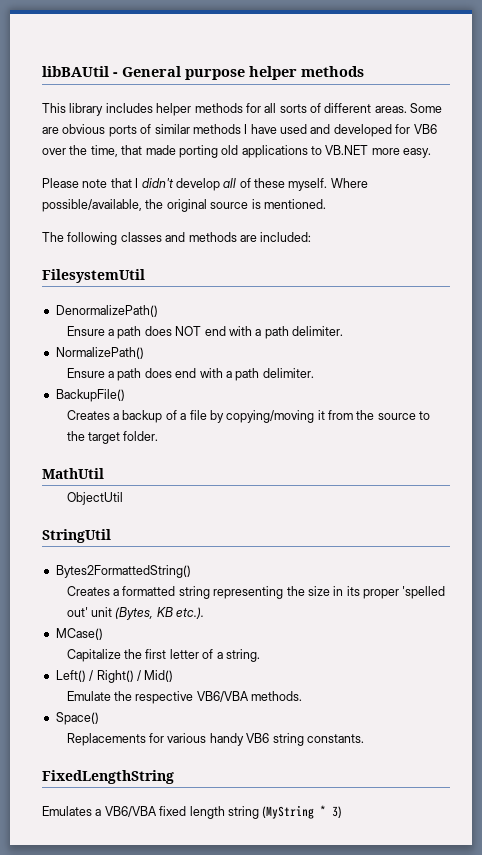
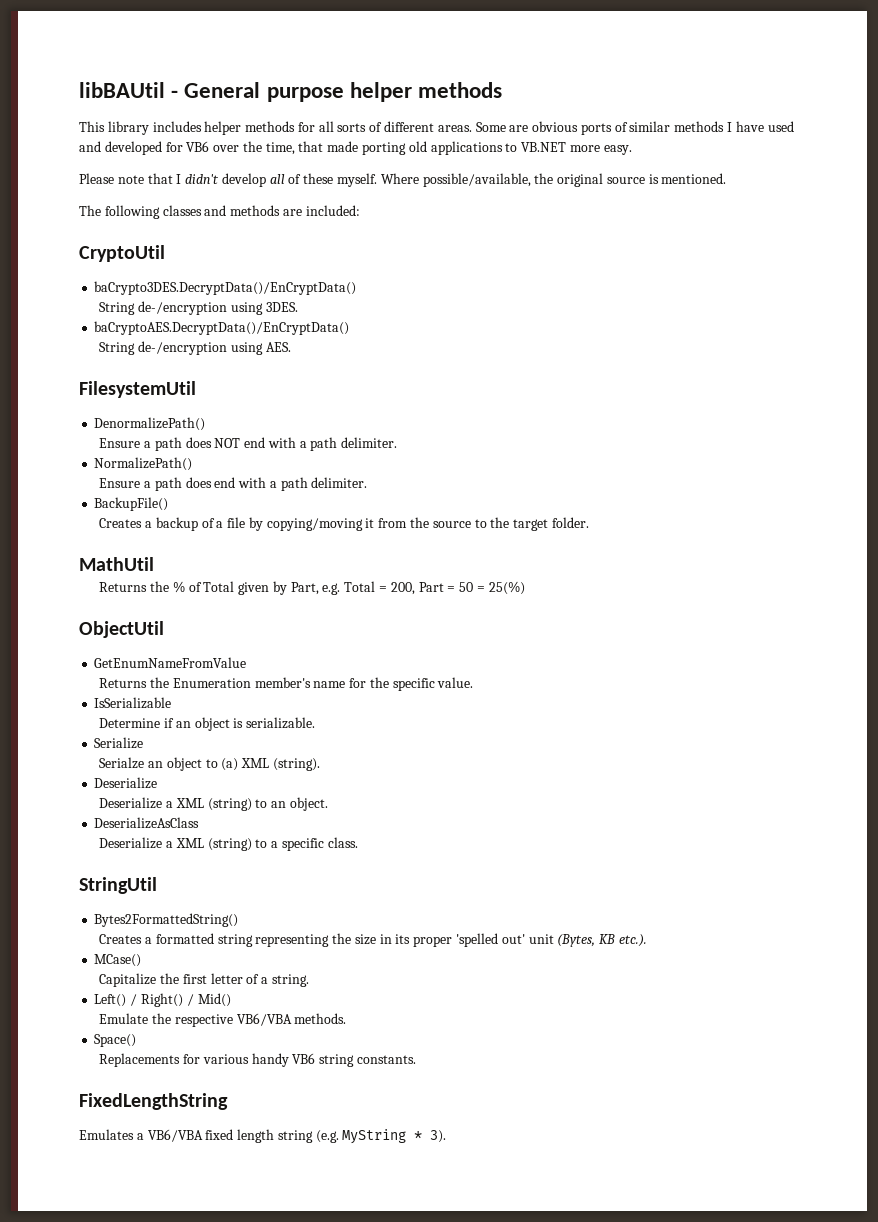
(312, 237) none -> [79,245,165,262] [94,281,357,295] [99,301,298,315] [94,321,350,335] [99,341,291,355] // CryptoUtil // baCrypto3DES.DecryptData()/EnCryptData() // String de-/encryption using 3DES. // baCryptoAES.DecryptData()/EnCryptData() // String de-/encryption using AES.
[66,492,123,505] ObjectUtil -> [99,581,525,595] [79,621,164,638] [94,657,247,668] [99,677,474,691] [94,697,172,709] [99,717,316,731] [94,737,144,749] [99,757,320,771] [94,777,158,789] [99,797,328,811] [94,817,200,829] [99,837,358,851] Returns the % of Total given by Part, e.g. Total = 200, Part = 50 = 25(%) // ObjectUtil // GetEnumNameFromValue // Returns the Enumeration member's name for the specific value. // IsSerializable // Determine if an object is serializable. // Serialize // Serialze an object to (a) XML (string). // Deserialize // Deserialize a XML (string) to an object. // DeserializeAsClass // Deserialize a XML (string) to a specific class.
[262,805,343,819] (MyString * 3) -> [315,1129,447,1144] (e.g. MyString * 3).

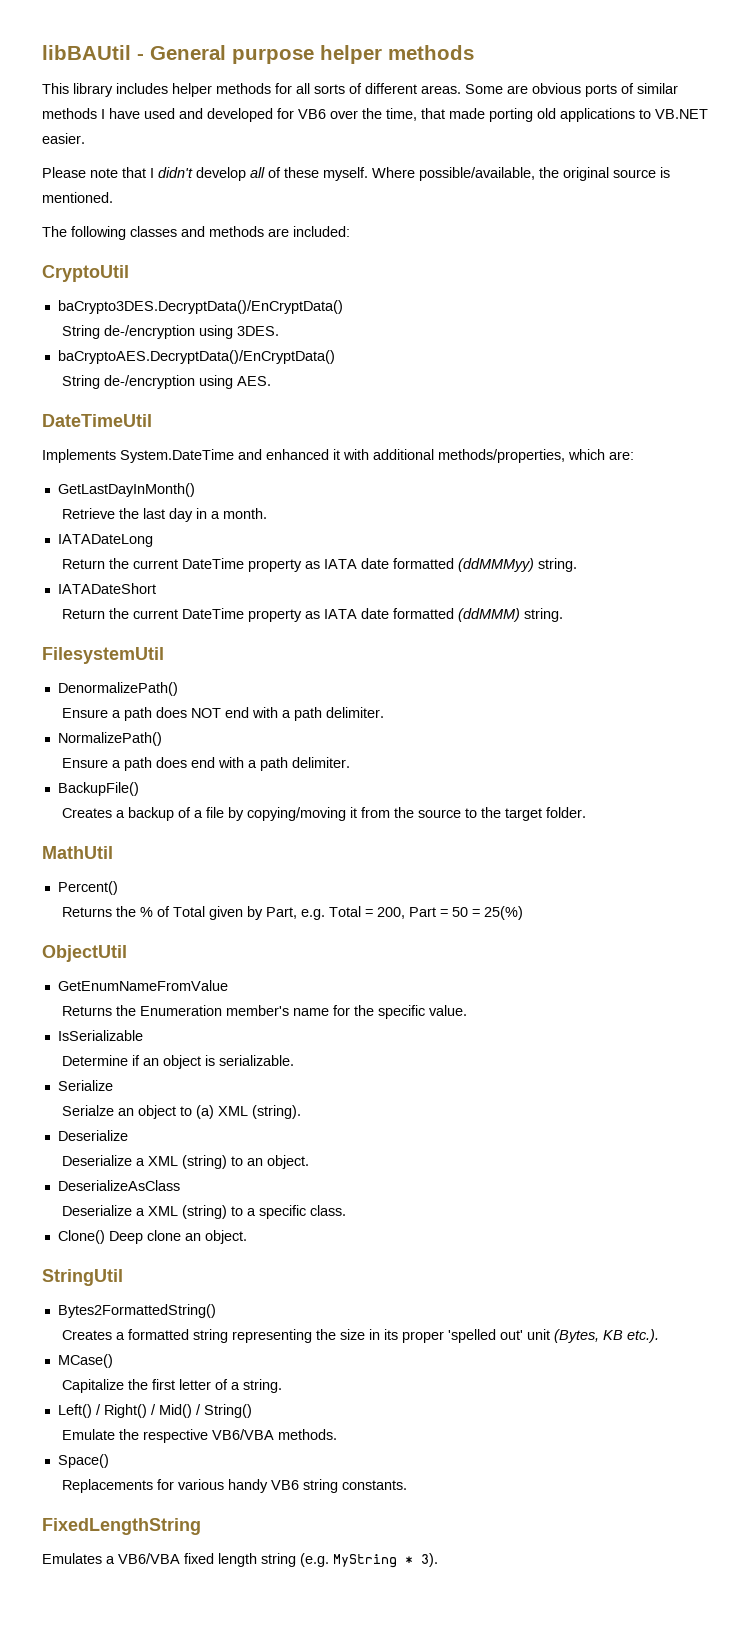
[569,145,632,155] more easy. -> [42,133,85,144] easier.
(291, 347) none -> [42,414,152,427] [42,449,634,463] [57,483,195,497] [62,508,268,522] [57,534,153,547] [62,558,578,572] [57,583,156,594] [62,608,564,622] // DateTimeUtil // Implements System.DateTime and enhanced it with additional methods/properties, which are: // GetLastDayInMonth() // Retrieve the last day in a month. // IATADateLong // Return the current DateTime property as IATA date formatted (ddMMMyy) string. // IATADateShort // Return the current DateTime property as IATA date formatted (ddMMM) string.
(154, 564) none -> [57,881,118,895] // Percent()
(358, 842) none -> [57,1230,247,1244] // Clone() Deep clone an object.
(231, 1000) none -> [195,1404,252,1418] / String()

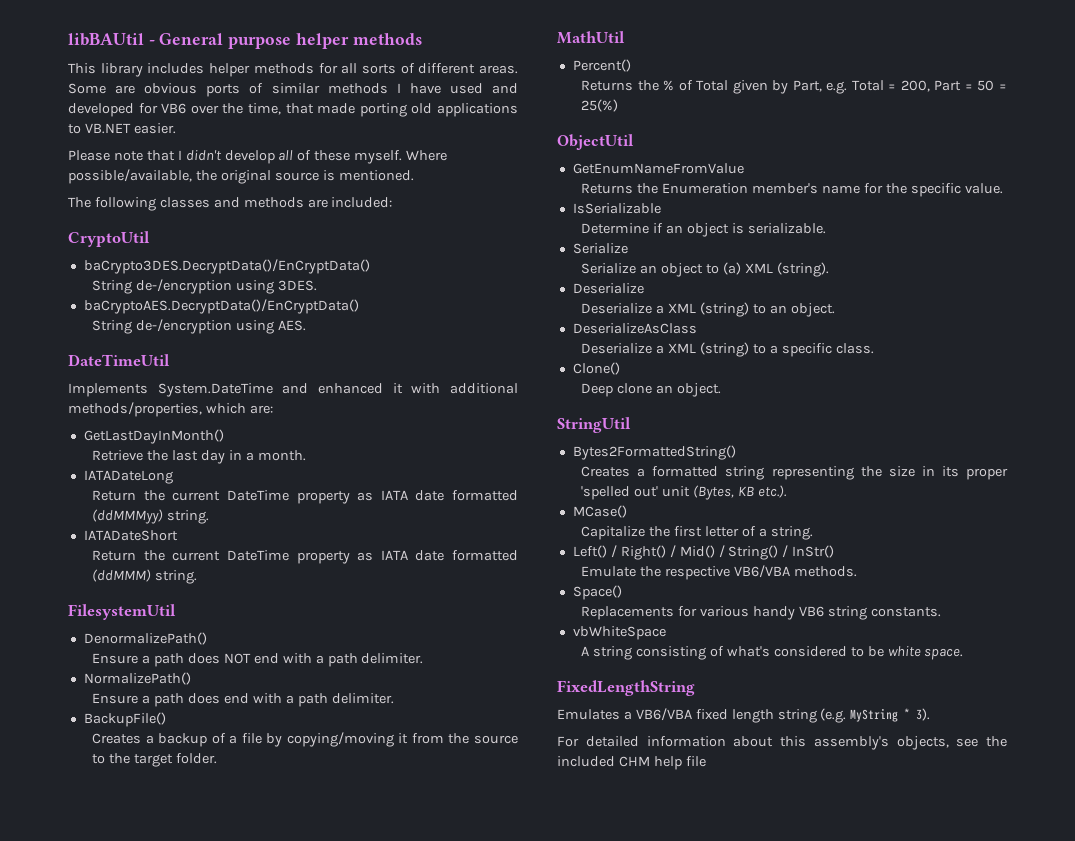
[62,1105,115,1116] Serialze -> [581,263,637,274] Serialize
(105, 1237) none -> (620, 368) //
(252, 1411) none -> [782,545,835,558] / InStr()
(408, 1485) none -> [572,626,666,640] [581,646,964,660] // vbWhiteSpace // A string consisting of what's considered to be white space.
(438, 1560) none -> [557,736,1007,750] [557,756,706,770] // For detailed information about this assembly's objects, see the included CHM help file

